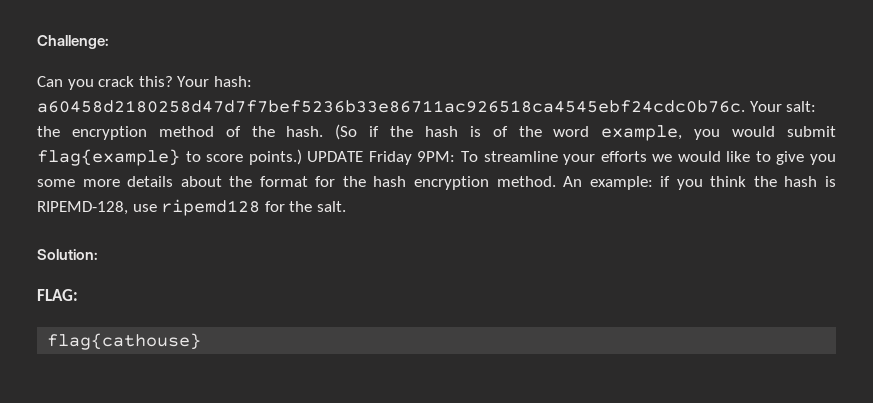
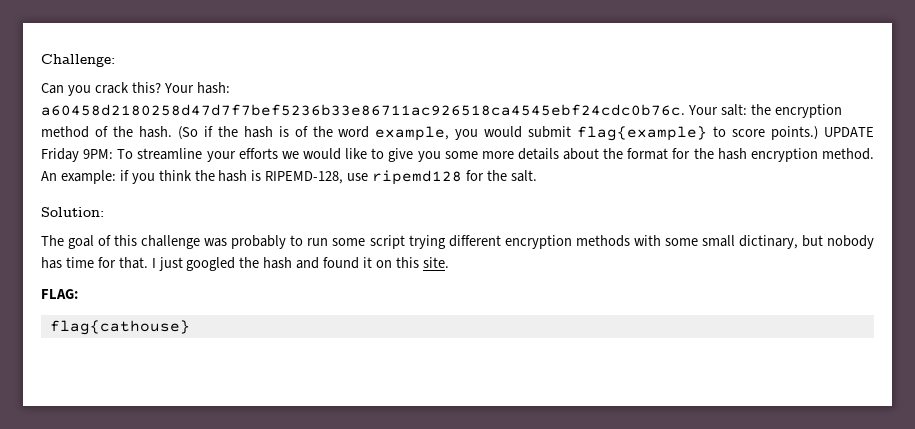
(98, 254) none -> [41,235,874,249] [41,257,449,271] // The goal of this challenge was probably to run some script trying different encryption methods with some small dictinary, but nobody has time for that. I just googled the hash and found it on this site.

